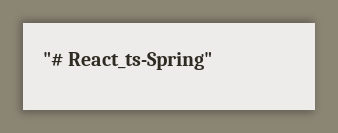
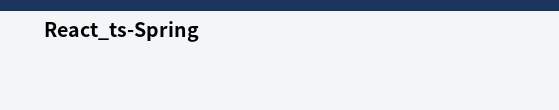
[43,52,213,70] "# React_ts-Spring" -> [44,21,199,42] React_ts-Spring

